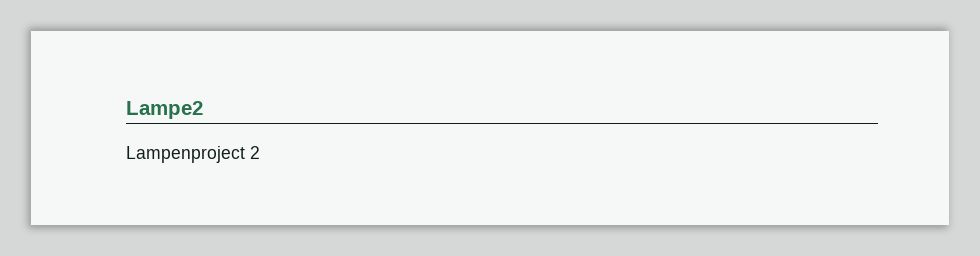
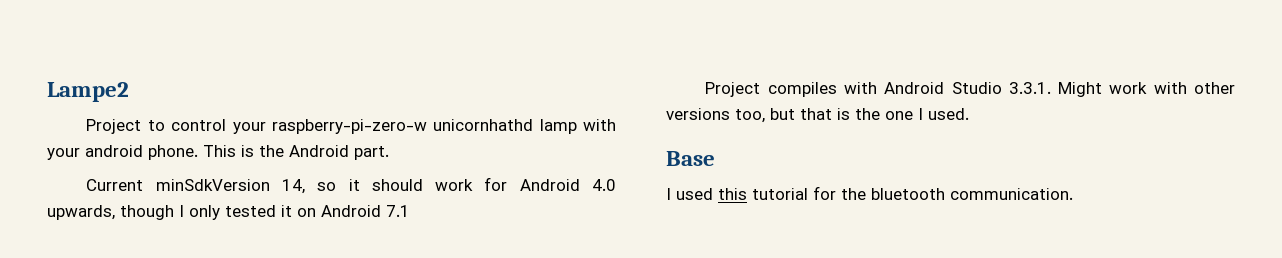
[126,146,260,163] Lampenproject 2 -> [86,119,616,134] [47,145,389,160] [86,177,616,194] [47,205,410,220] [705,82,1235,97] [666,108,969,123] [666,151,715,166] [666,186,1073,200] Project to control your raspberry-pi-zero-w unicornhathd lamp with your android phone. This is the Android part. // Current minSdkVersion 14, so it should work for Android 4.0 upwards, though I only tested it on Android 7.1 // Project compiles with Android Studio 3.3.1. Might work with other versions too, but that is the one I used. // Base // I used this tutorial for the bluetooth communication.

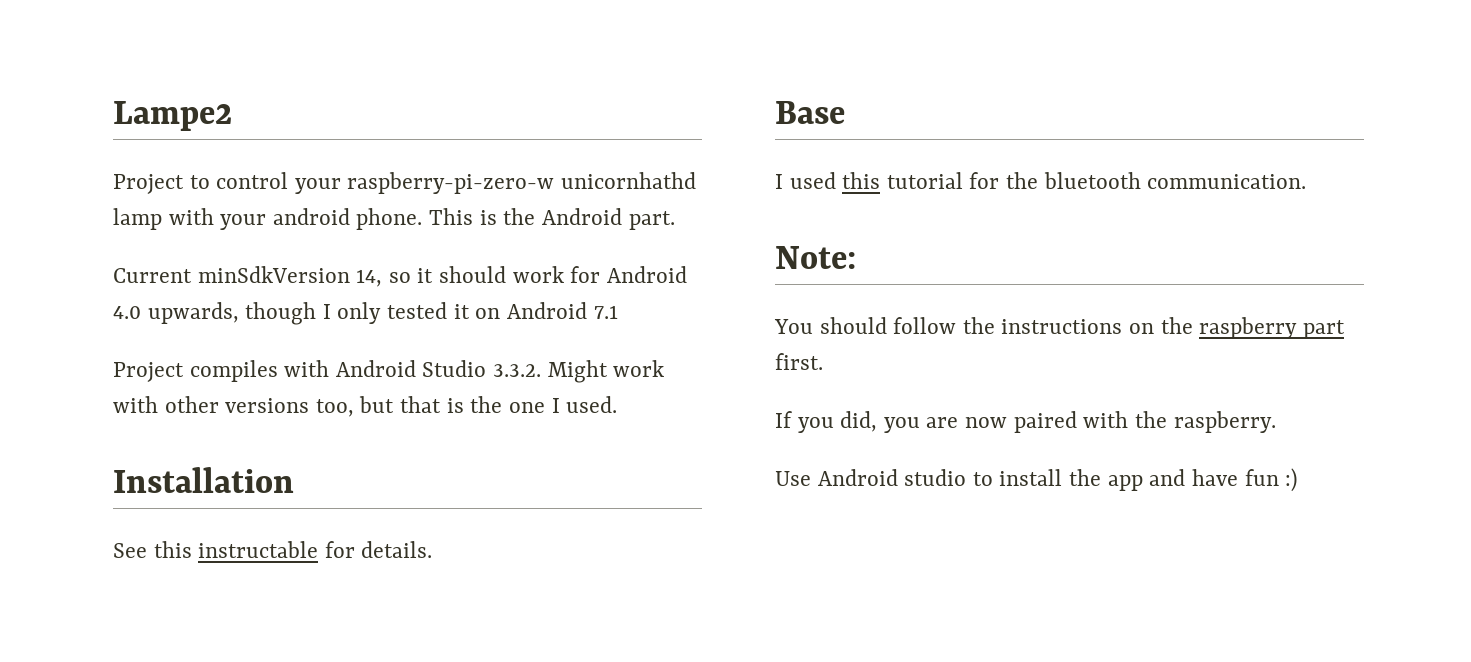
[1008,82,1051,94] 3.3.1. -> [493,364,542,377] 3.3.2.
(969, 114) none -> [113,467,294,493] [113,541,433,558] // Installation // See this instructable for details.
(1073, 194) none -> [775,246,856,269] [774,317,1345,339] [775,353,823,370] [775,411,1276,433] [775,468,1298,492] // Note: // You should follow the instructions on the raspberry part first. // If you did, you are now paired with the raspberry. // Use Android studio to install the app and have fun :)

